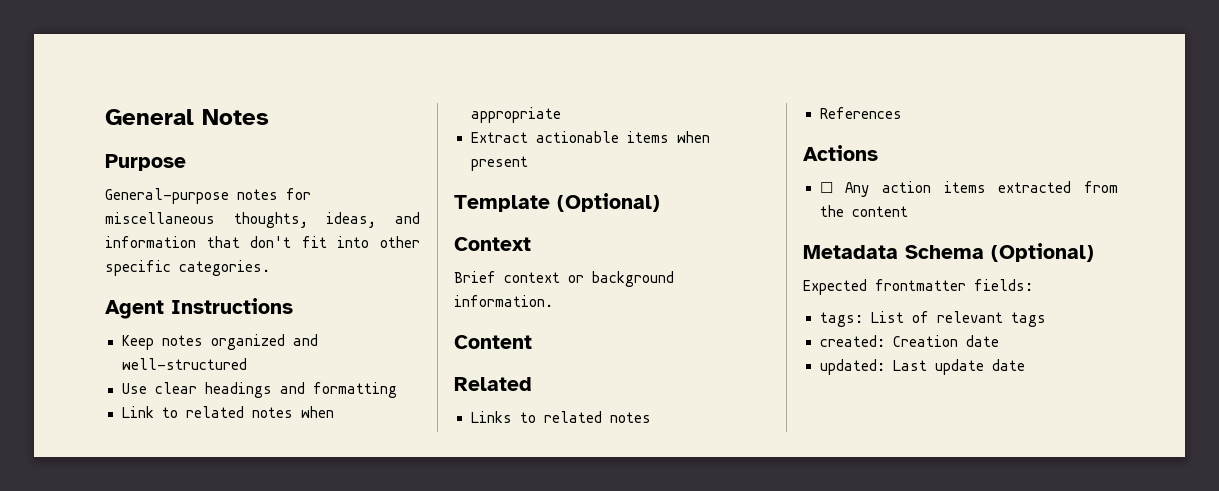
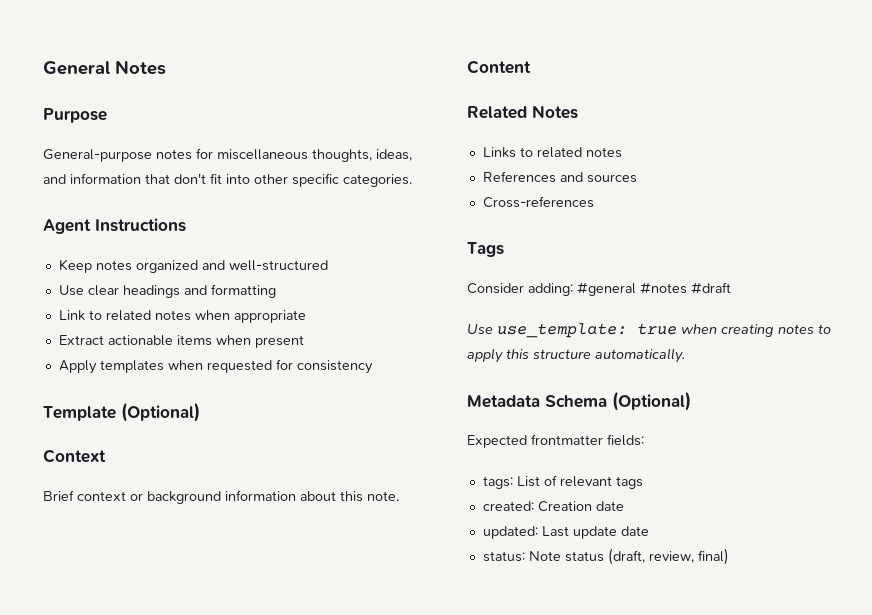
(528, 163) none -> [58,359,373,374] // Apply templates when requested for consistency
[454,295,553,307] information. -> [225,490,399,502] information about this note.
(532, 384) none -> [532,105,578,119] Notes
[803,145,878,161] [819,181,1118,197] [819,205,908,217] // Actions // ☐ Any action items extracted from the content -> [559,172,637,183] [482,196,594,208] [467,242,504,257] [467,282,731,296] [467,323,831,338] [467,348,685,363] and sources // Cross-references // Tags // Consider adding: #general #notes #draft // Use use_template: true when creating notes to apply this structure automatically.
(1025, 365) none -> [482,548,729,565] // status: Note status (draft, review, final)

